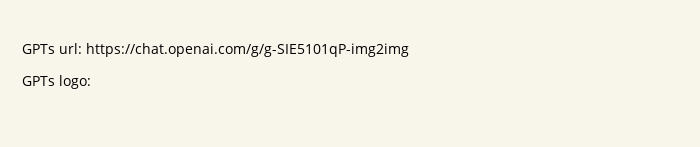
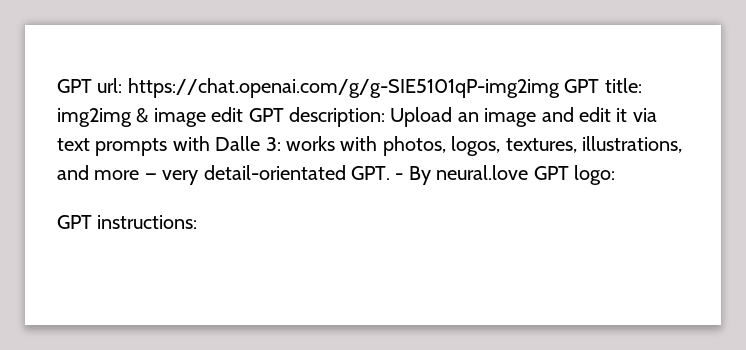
[22,44,55,54] GPTs -> [57,79,92,93] GPT
[22,75,91,89] // GPTs logo: -> [564,78,642,93] [57,107,657,127] [57,136,682,156] [57,165,615,185] [57,215,198,229] GPT title: img2img & image edit GPT description: Upload an image and edit it via text prompts with Dalle 3: works with photos, logos, textures, illustrations, and more — very detail-orientated GPT. - By neural.love GPT logo: // GPT instructions:

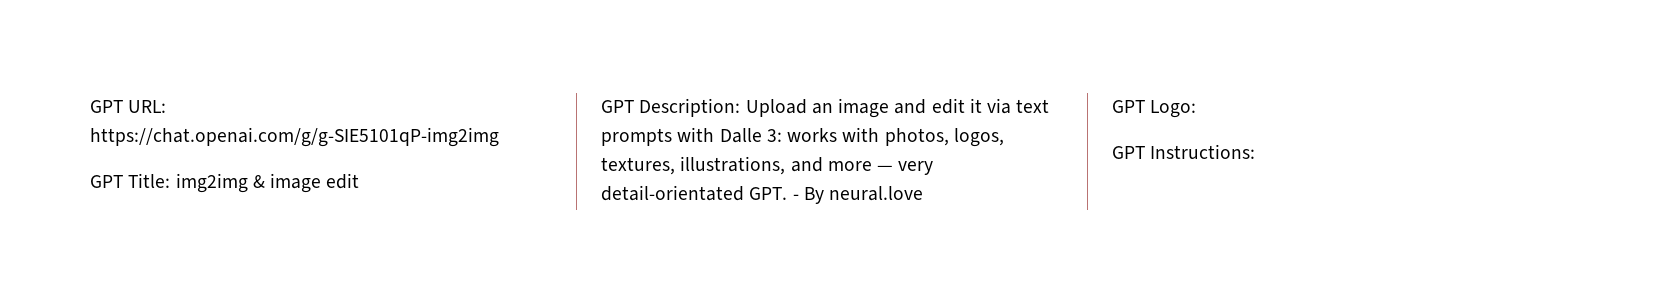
[57,78,123,93] GPT url: -> [90,100,167,113] GPT URL:
[564,78,642,93] GPT title: -> [90,173,171,188] // GPT Title:
[248,107,385,127] GPT description: -> [601,98,741,117] // GPT Description:
[533,165,615,185] [57,215,198,229] GPT logo: // GPT instructions: -> [1112,100,1197,118] [1112,144,1256,159] // GPT Logo: // GPT Instructions:

